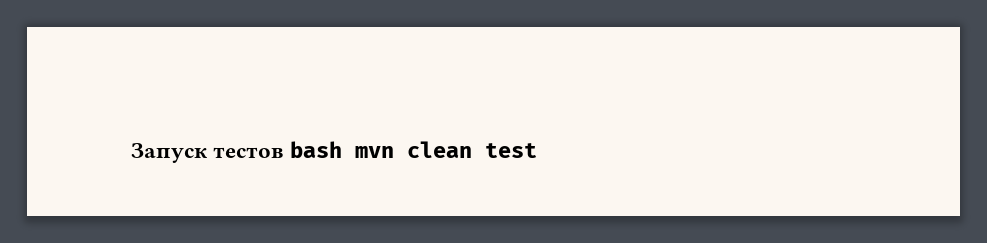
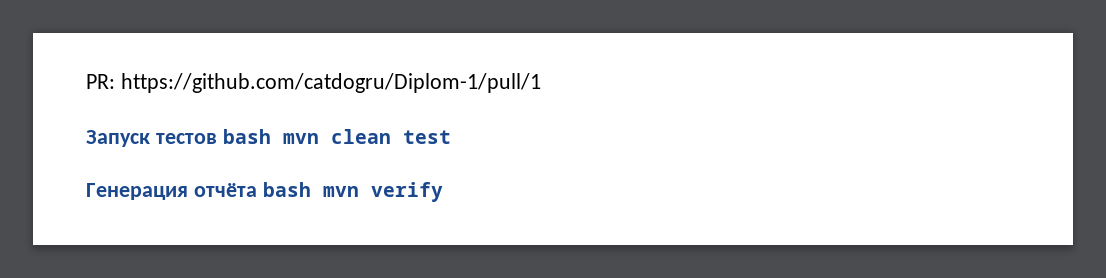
(131, 153) none -> [86,73,541,93] PR: https://github.com/catdogru/Diplom-1/pull/1 //
(538, 150) none -> [86,182,443,202] // Генерация отчёта bash mvn verify

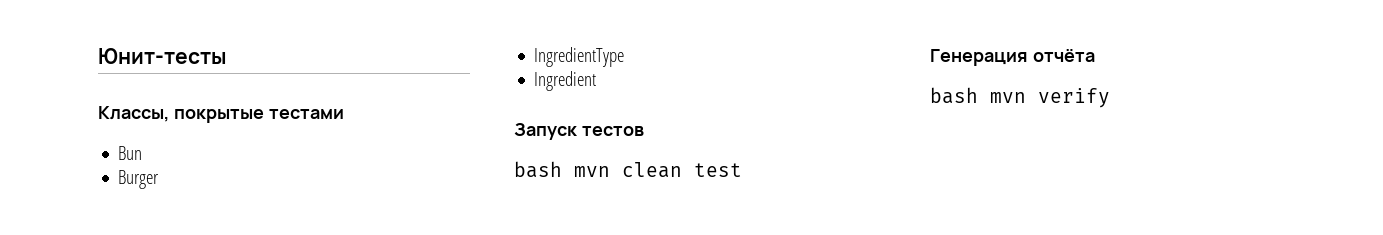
[86,73,541,93] PR: https://github.com/catdogru/Diplom-1/pull/1 -> [98,48,227,64] [98,106,344,123] [118,146,143,160] [118,170,160,189] [534,47,625,67] [534,71,597,91] Юнит-тесты // Классы, покрытые тестами // Bun // Burger // IngredientType // Ingredient
(217, 138) none -> (644, 131) //
(257, 190) none -> (1095, 55) //

